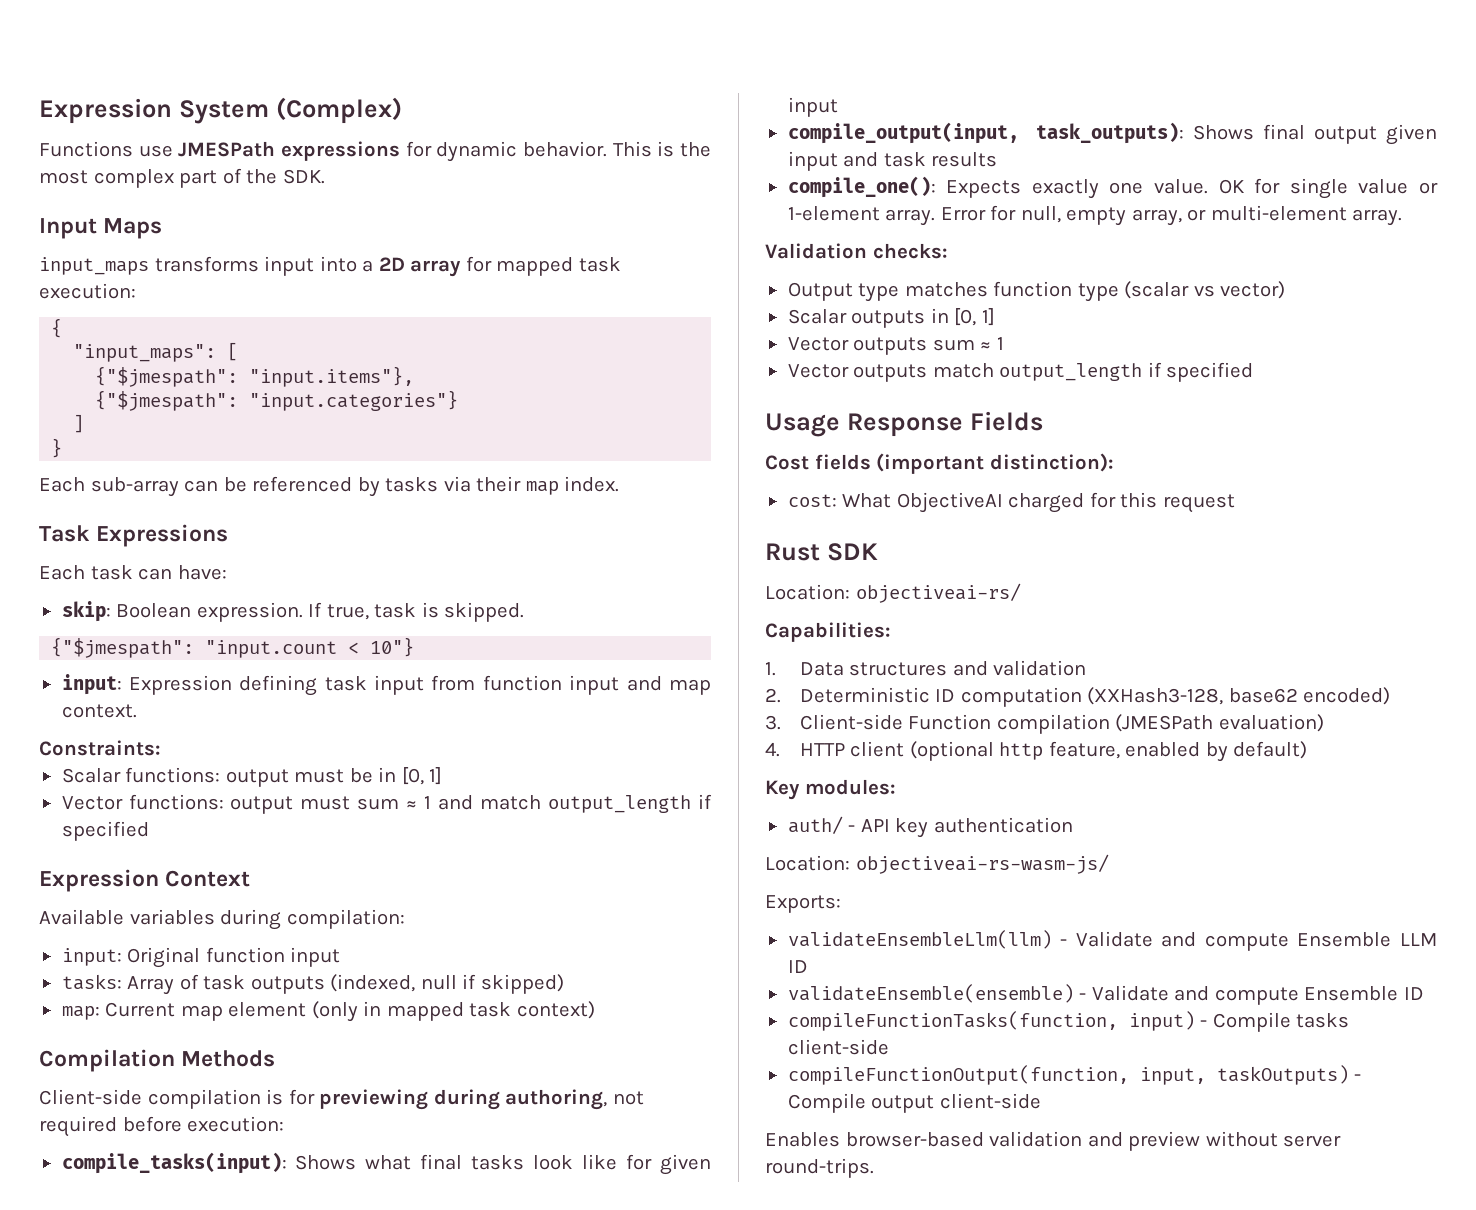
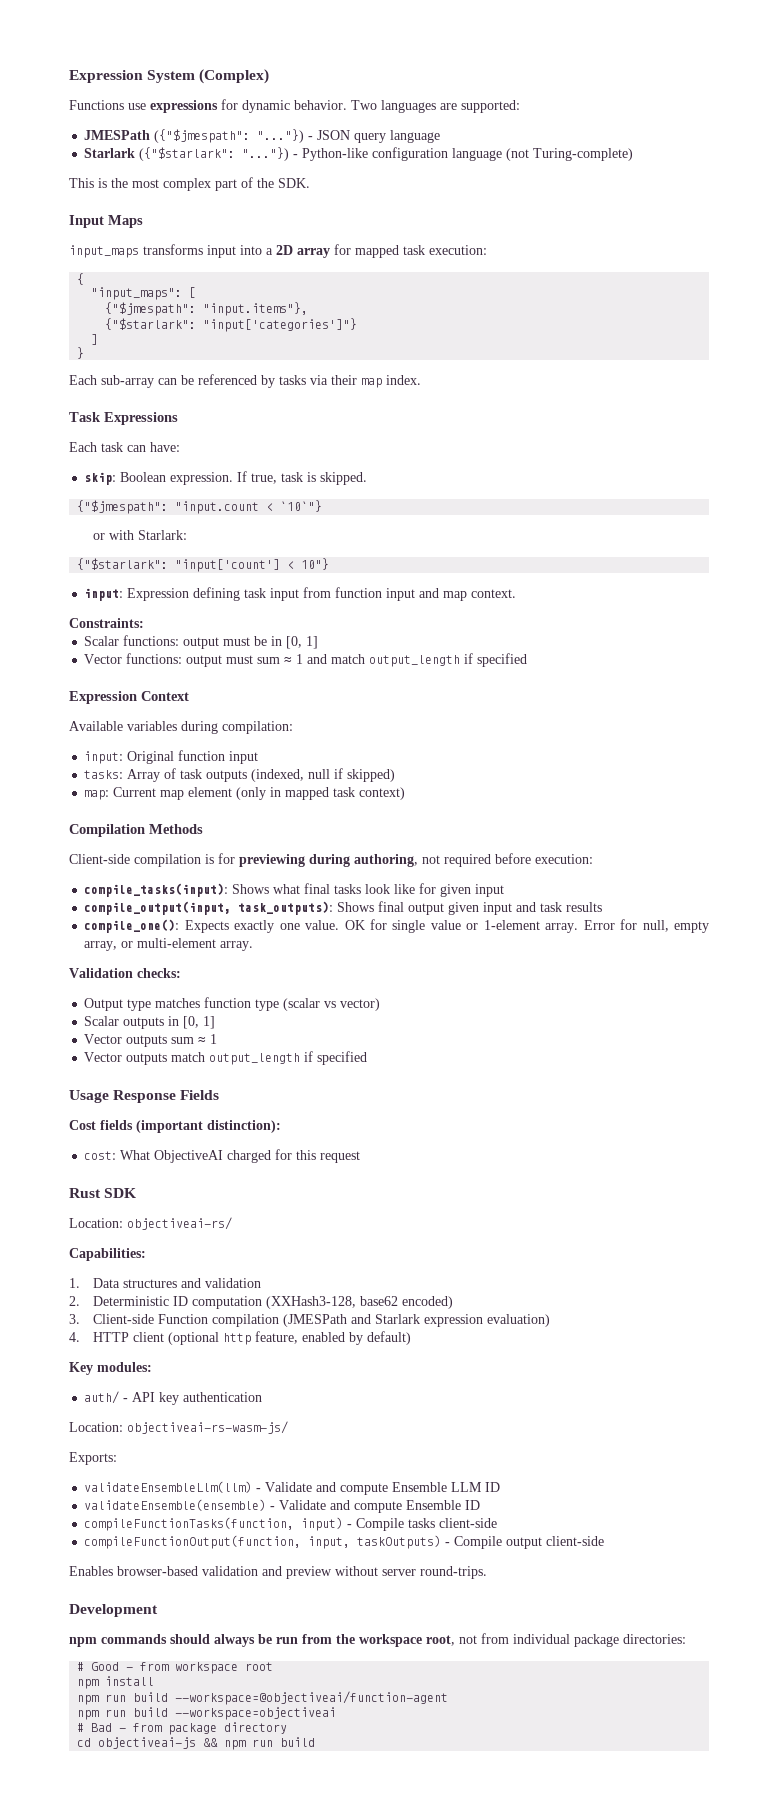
[178,141,276,157] JMESPath -> (146, 106) none
(608, 149) none -> [351,100,520,113] [84,129,441,143] [84,147,634,161] Two languages are supported: // JMESPath ({"$jmespath": "..."}) - JSON query language // Starlark ({"$starlark": "..."}) - Python-like configuration language (not Turing-complete) //
[95,390,459,411] {"$jmespath": "input.categories"} -> [105,318,358,332] {"$starlark": "input['categories']"}
(360, 648) none -> [280,500,323,512] [93,530,188,540] [77,558,295,572] `10`"} // or with Starlark: // {"$starlark": "input['count'] <
(1214, 723) none -> [351,1314,484,1327] and Starlark expression
(874, 1168) none -> [69,1604,158,1617] [69,1633,686,1647] [77,1662,274,1674] [77,1676,155,1689] [77,1691,449,1705] [77,1707,337,1720] [77,1722,288,1735] [77,1737,316,1750] // Development // npm commands should always be run from the workspace root, not from individual package directories: // # Good - from workspace root // npm install // npm run build --workspace=@objectiveai/function-agent // npm run build --workspace=objectiveai // # Bad - from package directory // cd objectiveai-js && npm run build

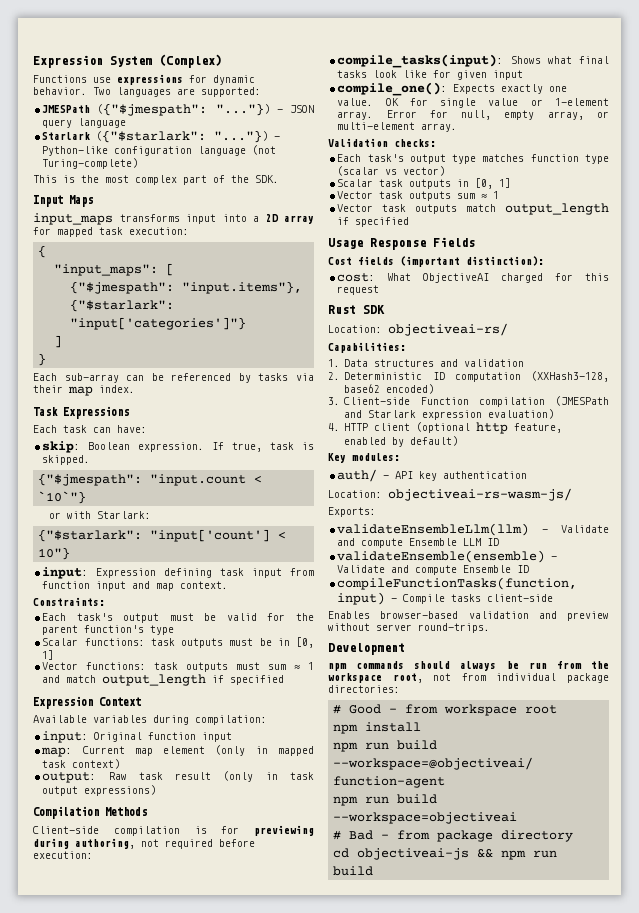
(144, 623) none -> [42,613,314,623] [42,625,175,635] // Each task's output must be valid for the parent function's type
[183,637,220,649] output -> [150,638,224,648] task outputs
[186,655,223,667] output -> [154,662,229,672] task outputs
[84,768,396,782] // tasks: Array of task outputs (indexed, null if skipped) -> (233, 737) none
(406, 793) none -> [42,771,314,783] [42,785,157,796] // output: Raw task result (only in task output expressions)
[84,901,603,915] // compile_output(input, task_outputs): Shows final output given input and task results -> (524, 75) none
[84,998,124,1011] Output -> [337,154,446,164] Each task's output
(120, 1021) none -> [379,179,404,187] task
(123, 1039) none -> [379,191,404,199] task
(123, 1057) none -> [382,204,407,212] task
[84,1535,605,1549] // compileFunctionOutput(function, input, taskOutputs) - Compile output client-side -> (554, 598) none

